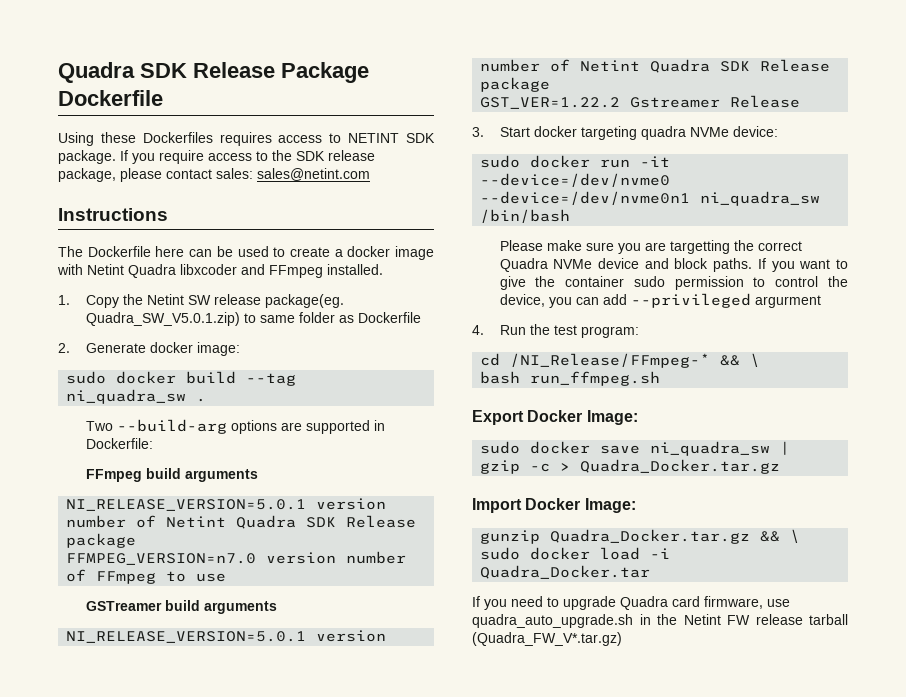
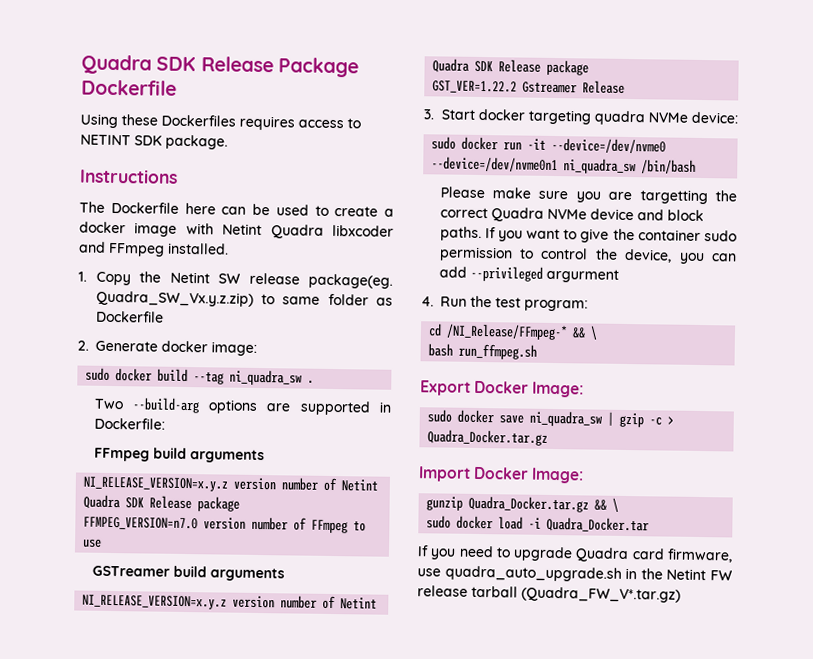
[120,150,375,164] [58,168,370,182] If you require access to the SDK release package, please contact sales: sales@netint.com -> (228, 142) none
[85,312,240,326] Quadra_SW_V5.0.1.zip) -> [95,290,254,307] Quadra_SW_Vx.y.z.zip)
[66,499,307,511] NI_RELEASE_VERSION=5.0.1 -> [83,476,229,492] NI_RELEASE_VERSION=x.y.z
[66,631,307,643] NI_RELEASE_VERSION=5.0.1 -> [82,594,228,610] NI_RELEASE_VERSION=x.y.z

